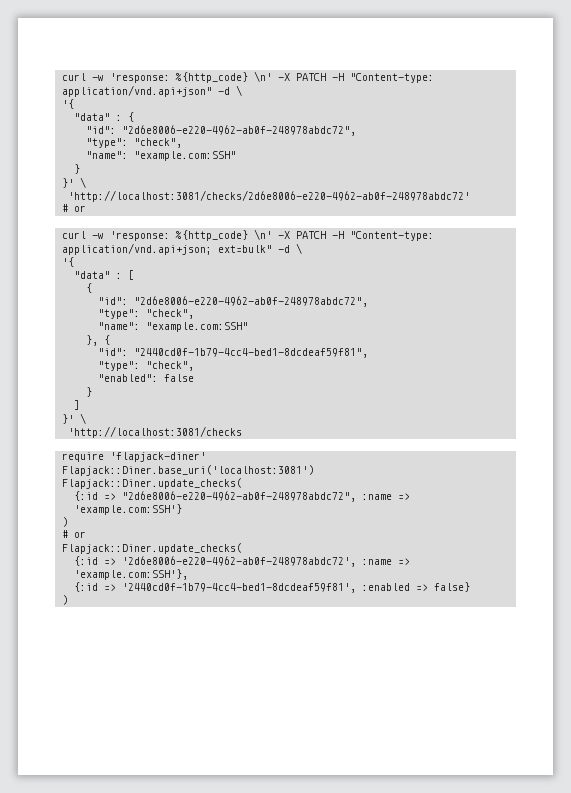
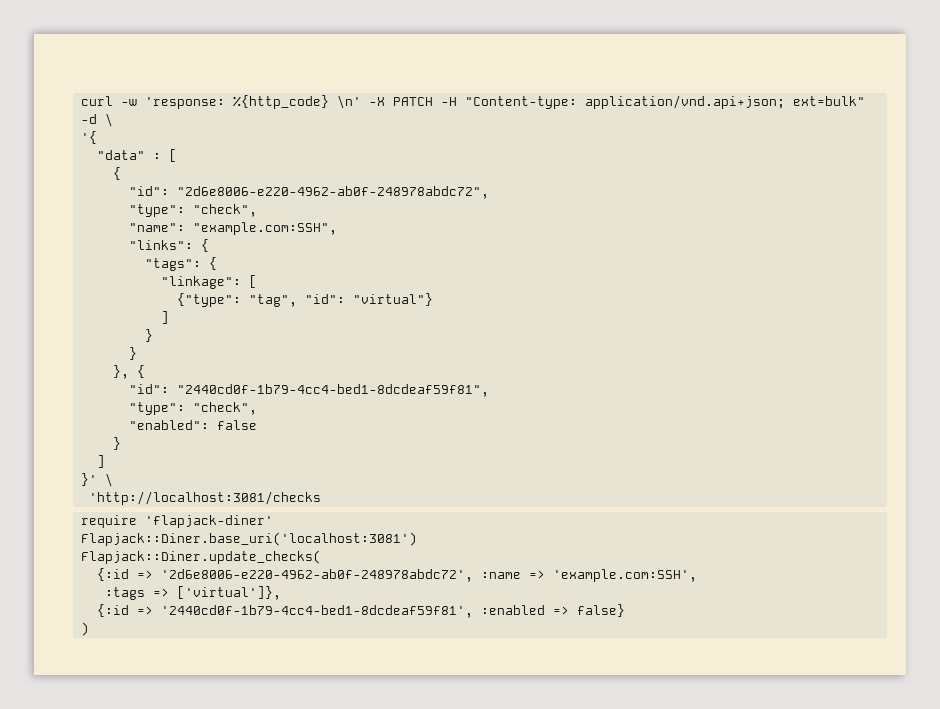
[61,71,434,83] [61,85,242,97] [61,99,74,109] [73,112,134,122] [85,125,356,136] [85,138,182,148] [85,151,236,161] [73,164,80,174] [61,177,86,188] [67,190,470,202] [61,204,86,212] [61,229,434,241] curl -w 'response: %{http_code} \n' -X PATCH -H "Content-type: application/vnd.api+json" -d \ // '{ // "data" : { // "id": "2d6e8006-e220-4962-ab0f-248978abdc72", // "type": "check", // "name": "example.com:SSH" // } // }' \ // 'http://localhost:3081/checks/2d6e8006-e220-4962-ab0f-248978abdc72' // # or // curl -w 'response: %{http_code} \n' -X PATCH -H "Content-type: -> [81,95,578,109] curl -w 'response: %{http_code} \n' -X PATCH -H "Content-type:
[145,322,248,332] "example.com:SSH" -> [193,222,338,235] [129,239,210,252] [145,257,218,271] [161,275,258,289] [177,293,434,307] [161,311,170,324] [145,329,154,342] [129,347,138,360] "example.com:SSH", // "links": { // "tags": { // "linkage": [ // {"type": "tag", "id": "virtual"} // ] // } // }
[73,491,410,502] [73,504,182,515] [61,517,68,527] [61,530,86,538] [61,543,242,554] // {:id => "2d6e8006-e220-4962-ab0f-248978abdc72", :name => 'example.com:SSH'} // ) // # or // Flapjack::Diner.update_checks( -> (322, 557) none
[73,569,188,580] 'example.com:SSH'}, -> [553,569,698,582] [105,586,282,600] 'example.com:SSH', // :tags => ['virtual']},

